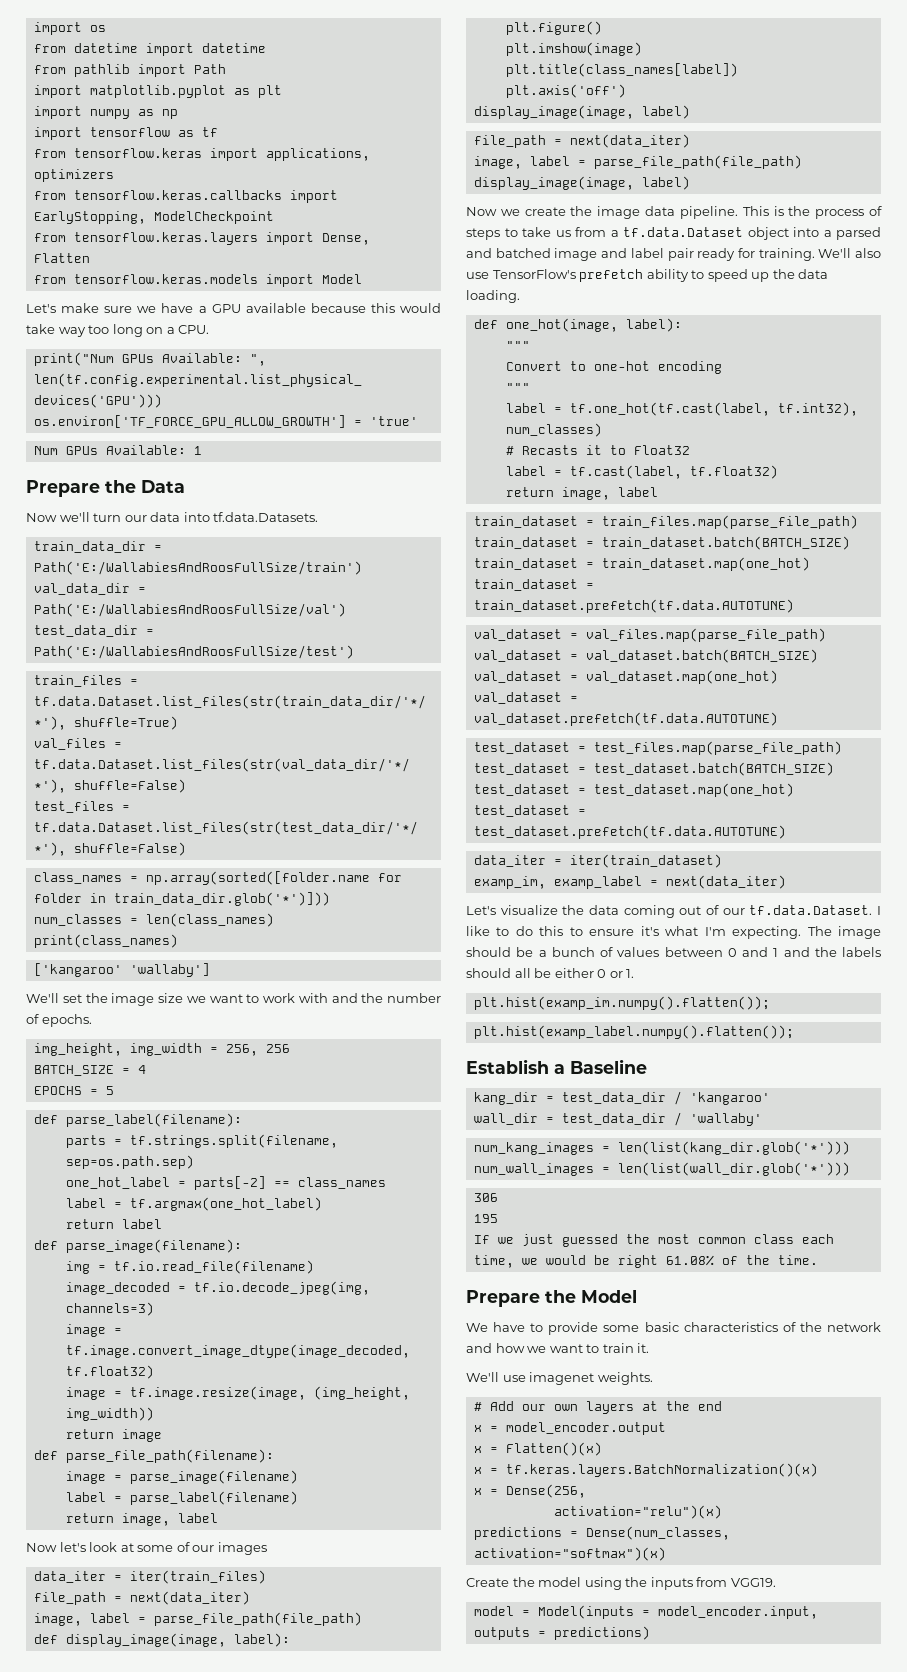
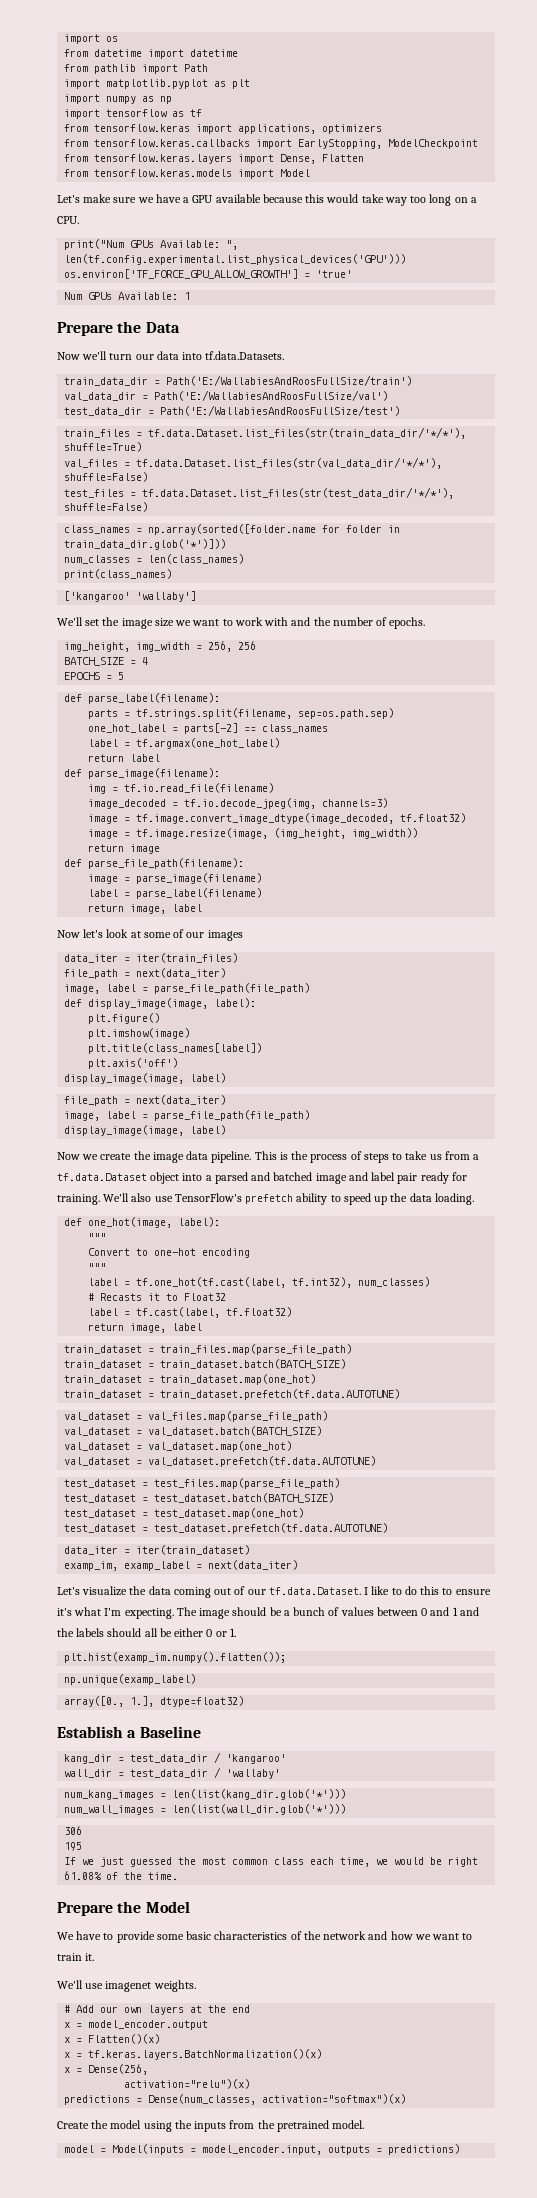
[473,1025,794,1039] plt.hist(examp_label.numpy().flatten()); -> [64,1674,197,1685] [64,1696,245,1707] np.unique(examp_label) // array([0., 1.], dtype=float32)
[730,1578,776,1587] VGG19. -> [257,2120,365,2132] the pretrained model.

